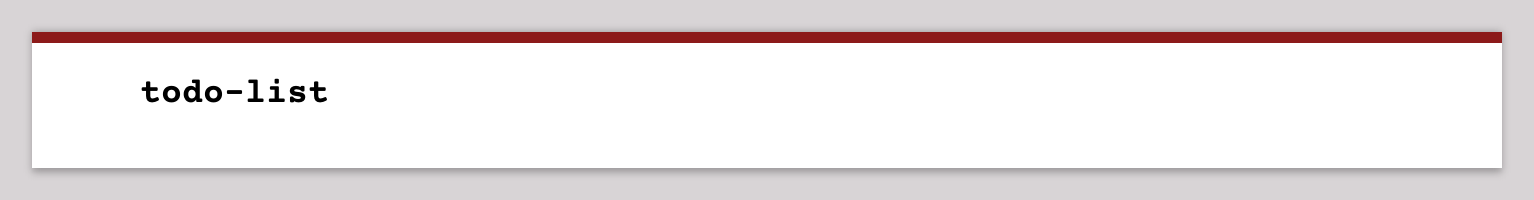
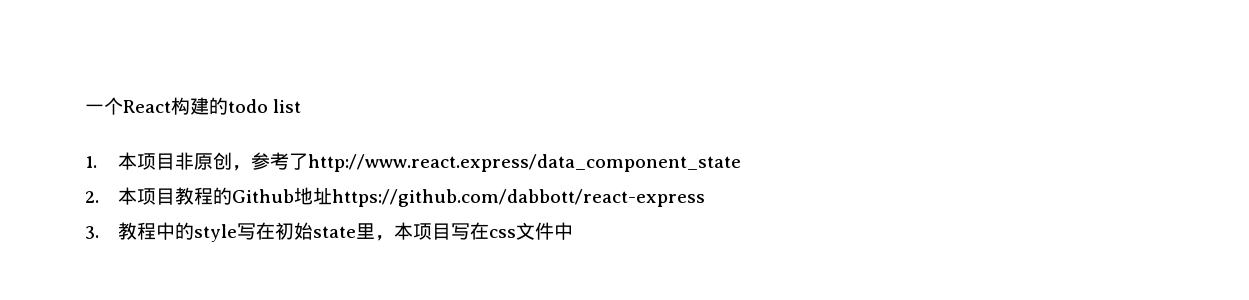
[140,78,329,103] todo-list -> [85,97,302,115] [85,152,742,172] [85,187,706,207] [85,222,574,242] 一个React构建的todo list // 1.本项目非原创，参考了http://www.react.express/data_component_state // 2.本项目教程的Github地址https://github.com/dabbott/react-express // 3.教程中的style写在初始state里，本项目写在css文件中

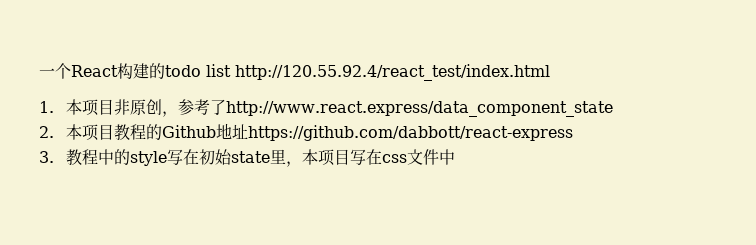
(302, 106) none -> [235,64,550,81] http://120.55.92.4/react_test/index.html

